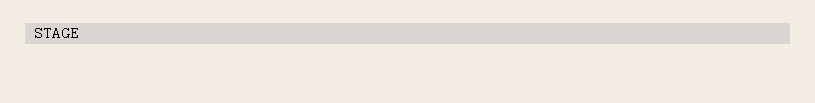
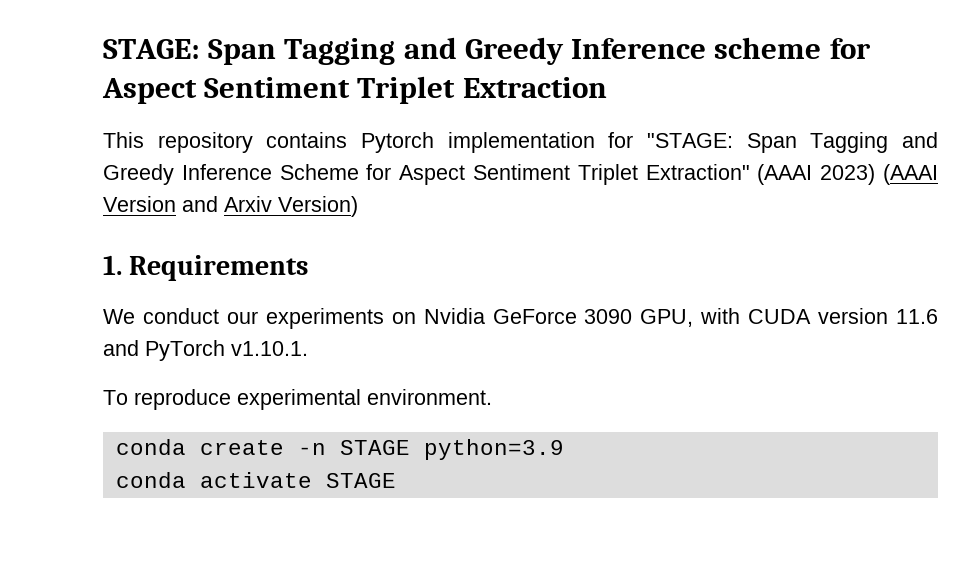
(34, 33) none -> [103,37,871,65] [102,76,607,104] [103,132,938,153] [103,164,938,185] [103,196,358,217] [103,255,309,281] [103,308,938,329] [103,340,308,361] [103,389,492,410] [115,439,564,460] [115,472,312,488] STAGE: Span Tagging and Greedy Inference scheme for Aspect Sentiment Triplet Extraction // This repository contains Pytorch implementation for "STAGE: Span Tagging and Greedy Inference Scheme for Aspect Sentiment Triplet Extraction" (AAAI 2023) (AAAI Version and Arxiv Version) // 1. Requirements // We conduct our experiments on Nvidia GeForce 3090 GPU, with CUDA version 11.6 and PyTorch v1.10.1. // To reproduce experimental environment. // conda create -n STAGE python=3.9 // conda activate

